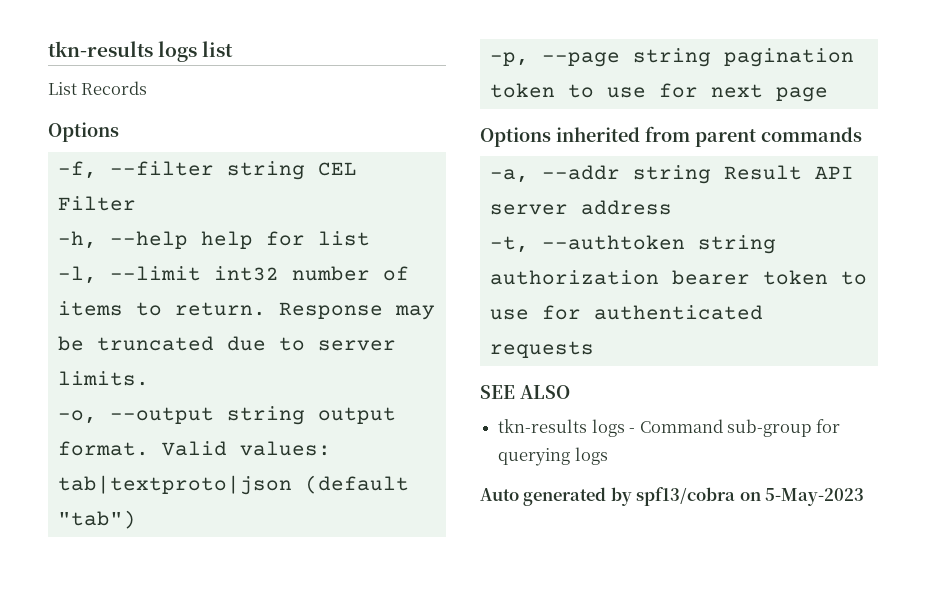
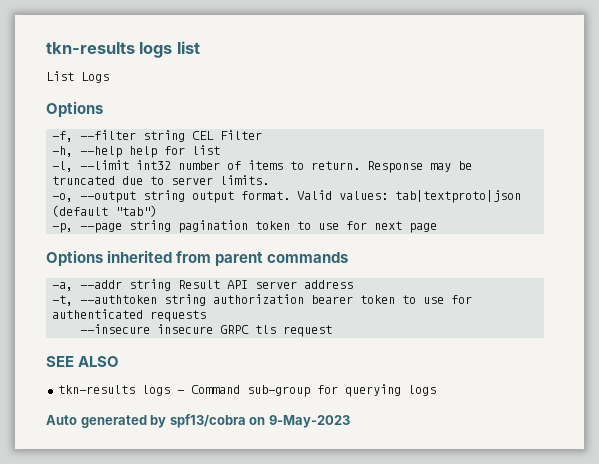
[81,81,148,95] Records -> [81,72,109,83] Logs
(594, 349) none -> [80,324,333,337] // --insecure insecure GRPC tls request
[765,488,865,506] 5-May-2023 -> [268,415,350,428] 9-May-2023

